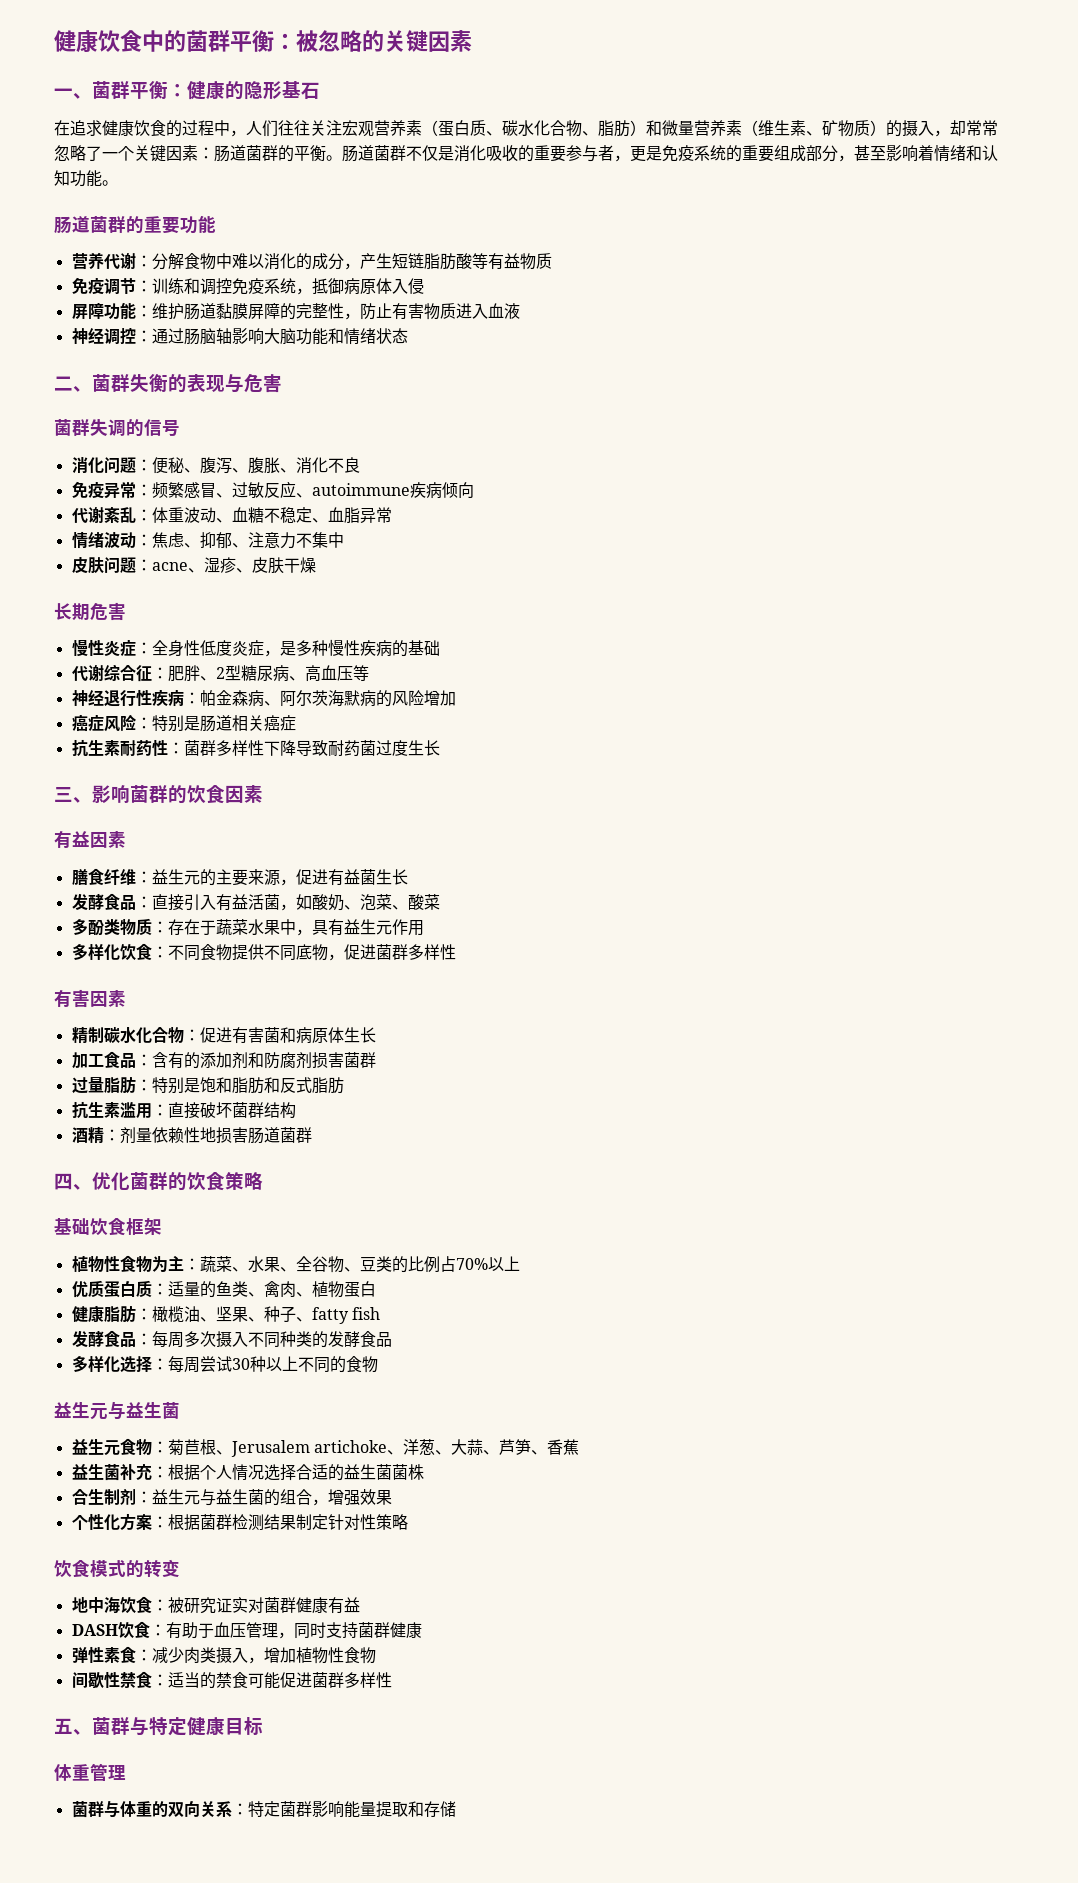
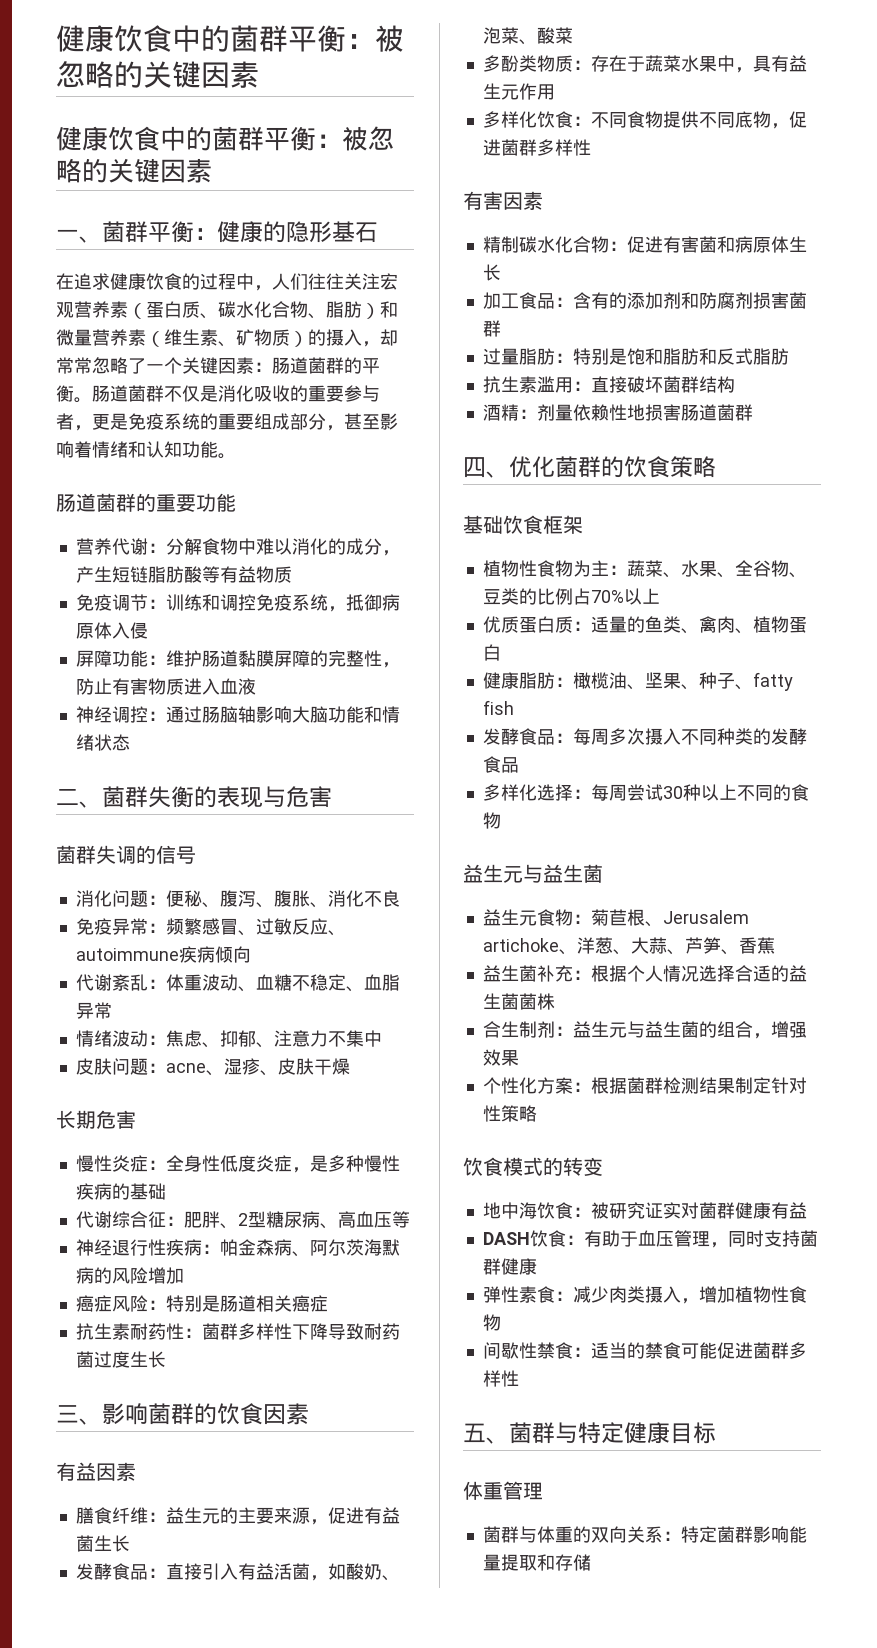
(472, 41) none -> [56,126,394,151] [56,158,212,183] // 健康饮食中的菌群平衡：被忽略的关键因素

